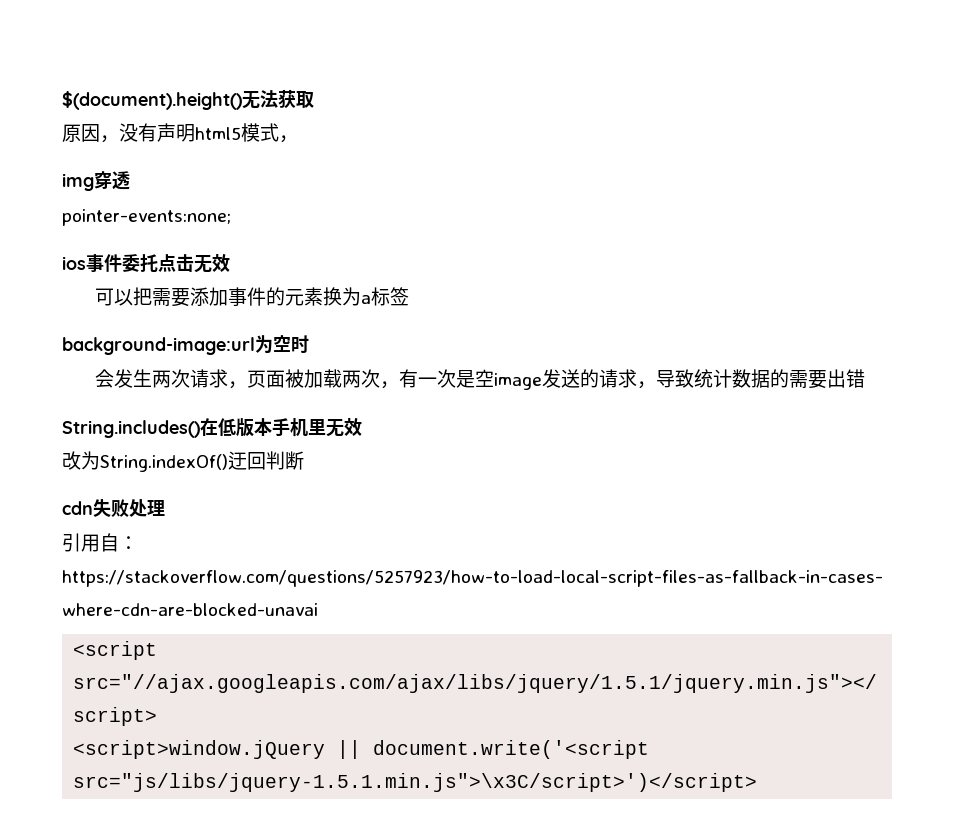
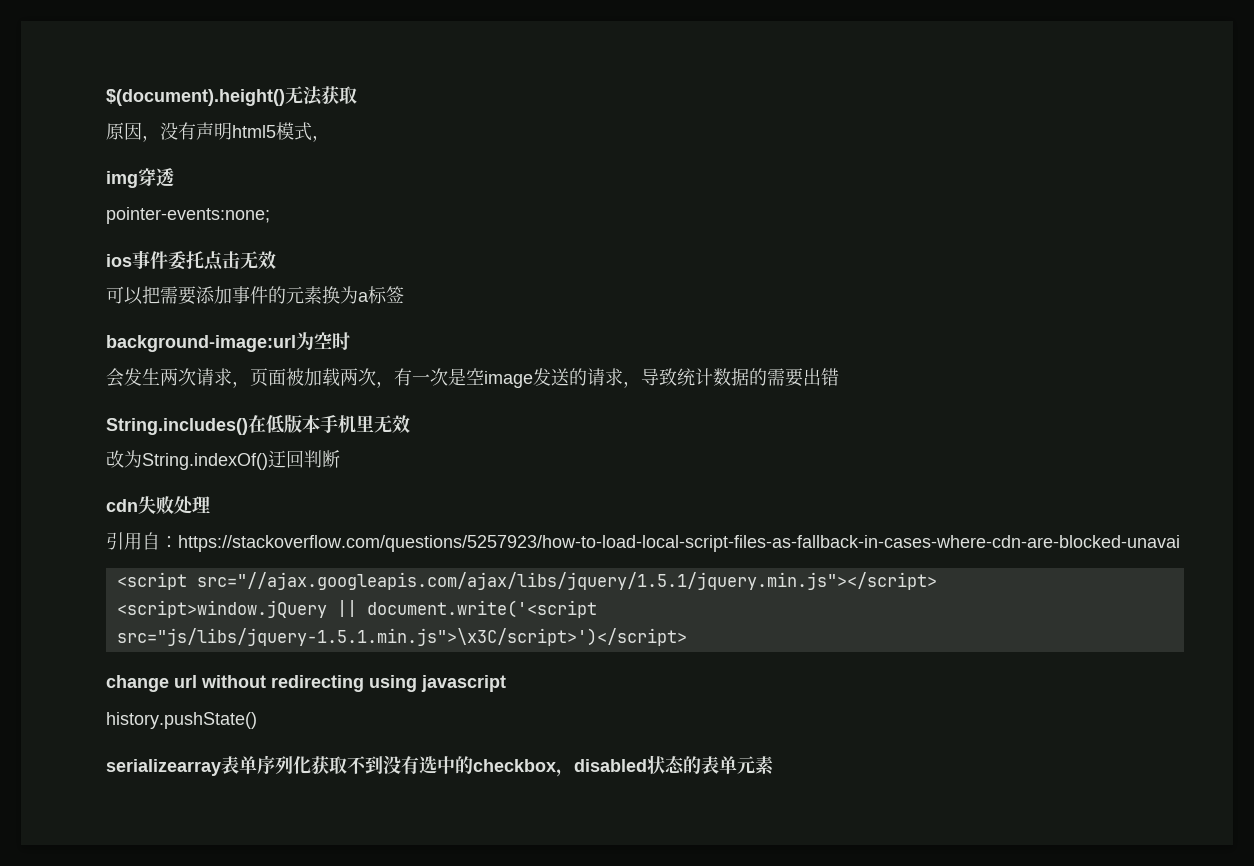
(758, 782) none -> [106,675,506,692] [106,712,257,729] [106,755,774,777] // change url without redirecting using javascript // history.pushState() // serializearray表单序列化获取不到没有选中的checkbox，disabled状态的表单元素

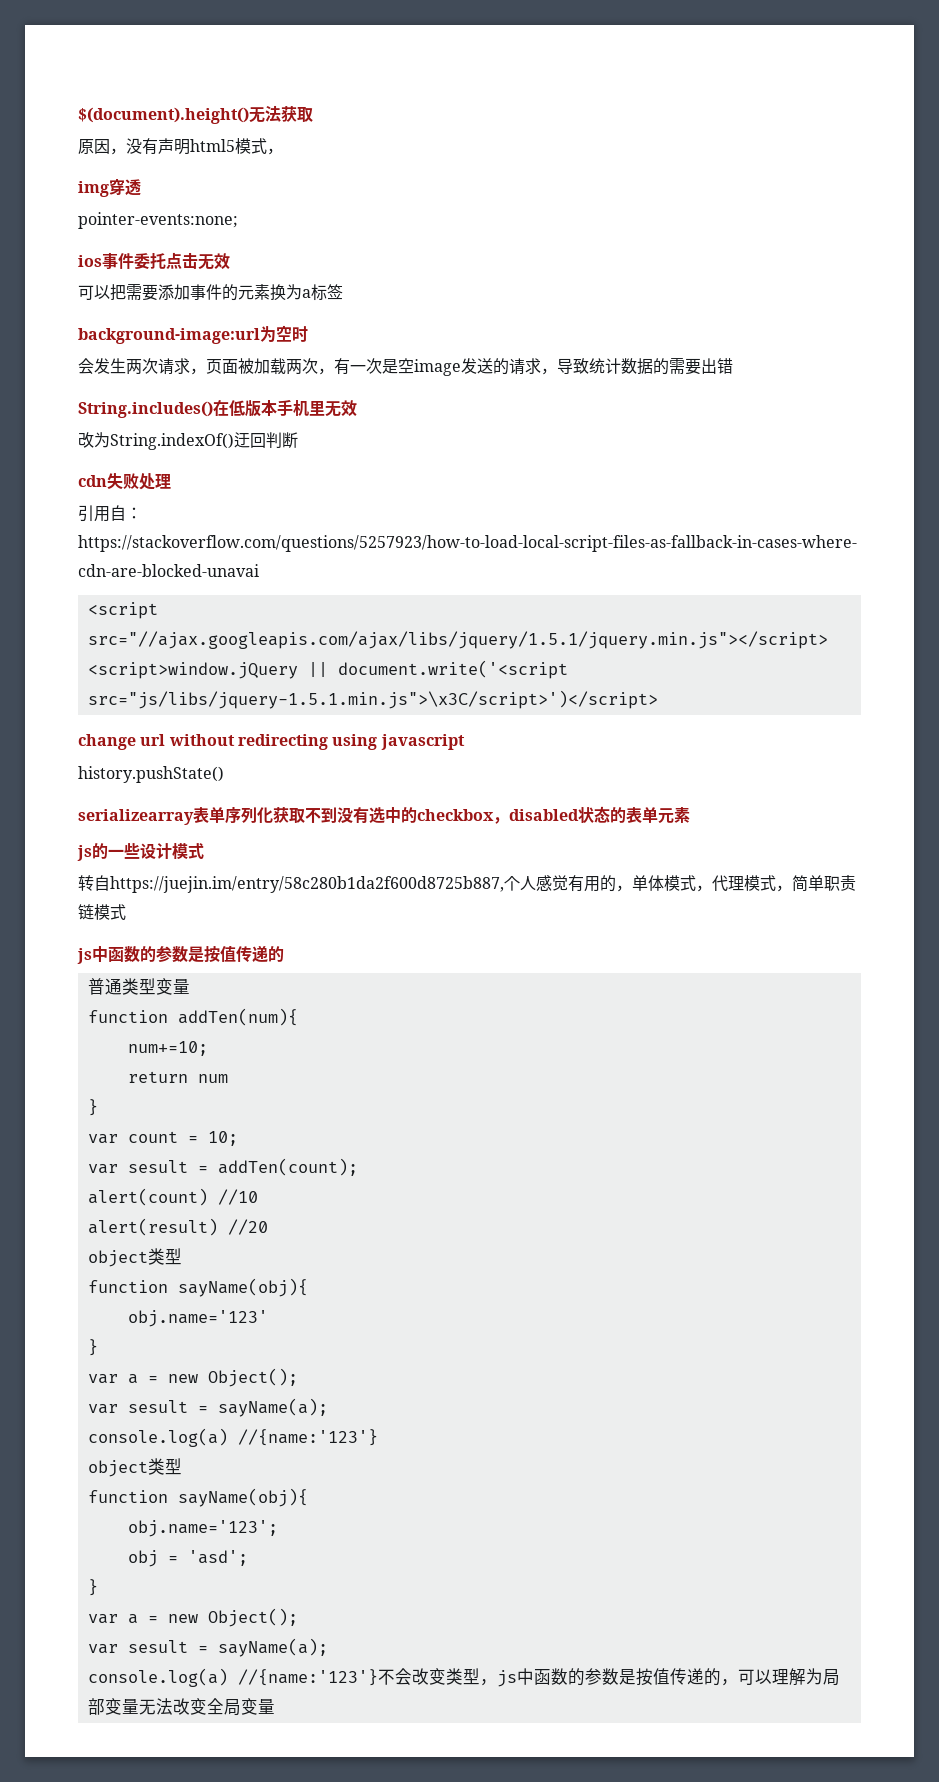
(774, 765) none -> [77,843,204,861] [78,875,856,893] [78,904,126,920] [77,945,284,964] [87,978,190,995] [87,1008,298,1026] [127,1041,208,1056] [127,1071,228,1083] [87,1099,98,1116] [87,1131,238,1146] [87,1158,358,1176] [87,1188,258,1206] [87,1218,268,1236] [87,1248,182,1267] [87,1278,308,1297] [127,1310,268,1327] [87,1339,98,1356] [87,1368,298,1387] [87,1398,328,1417] [87,1428,378,1447] [87,1458,182,1477] [87,1488,308,1507] [127,1520,278,1537] [127,1550,248,1567] [87,1579,98,1596] [87,1608,298,1627] [87,1638,328,1657] [87,1668,840,1687] [87,1698,275,1716] // js的一些设计模式 // 转自https://juejin.im/entry/58c280b1da2f600d8725b887,个人感觉有用的，单体模式，代理模式，简单职责链模式 // js中函数的参数是按值传递的 // 普通类型变量 // function addTen(num){ // num+=10; // return num // } // var count = 10; // var sesult = addTen(count); // alert(count) //10 // alert(result) //20 // object类型 // function sayName(obj){ // obj.name='123' // } // var a = new Object(); // var sesult = sayName(a); // console.log(a) //{name:'123'} // object类型 // function sayName(obj){ // obj.name='123'; // obj = 'asd'; // } // var a = new Object(); // var sesult = sayName(a); // console.log(a) //{name:'123'}不会改变类型，js中函数的参数是按值传递的，可以理解为局部变量无法改变全局变量

